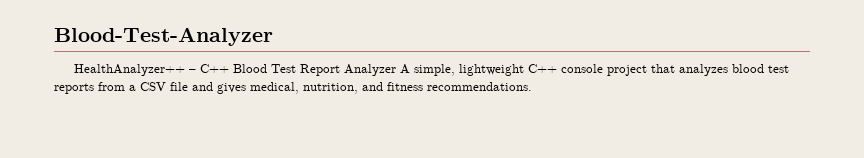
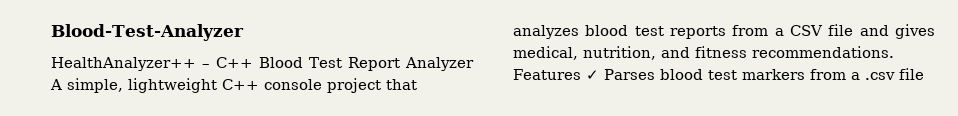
(532, 86) none -> [513,68,924,80] Features ✓ Parses blood test markers from a .csv file

